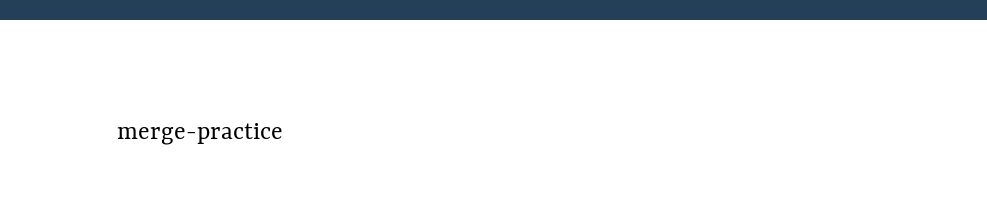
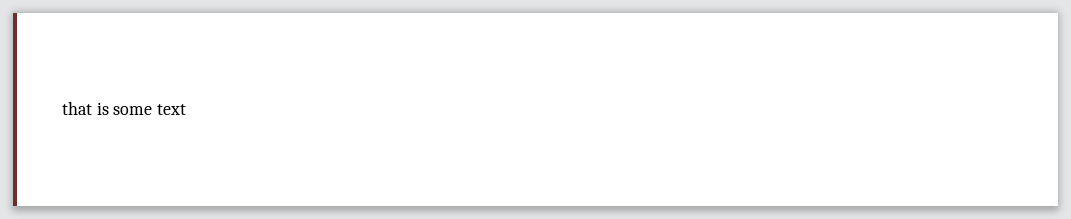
[117,123,283,145] merge-practice -> [62,101,187,115] that is some text

